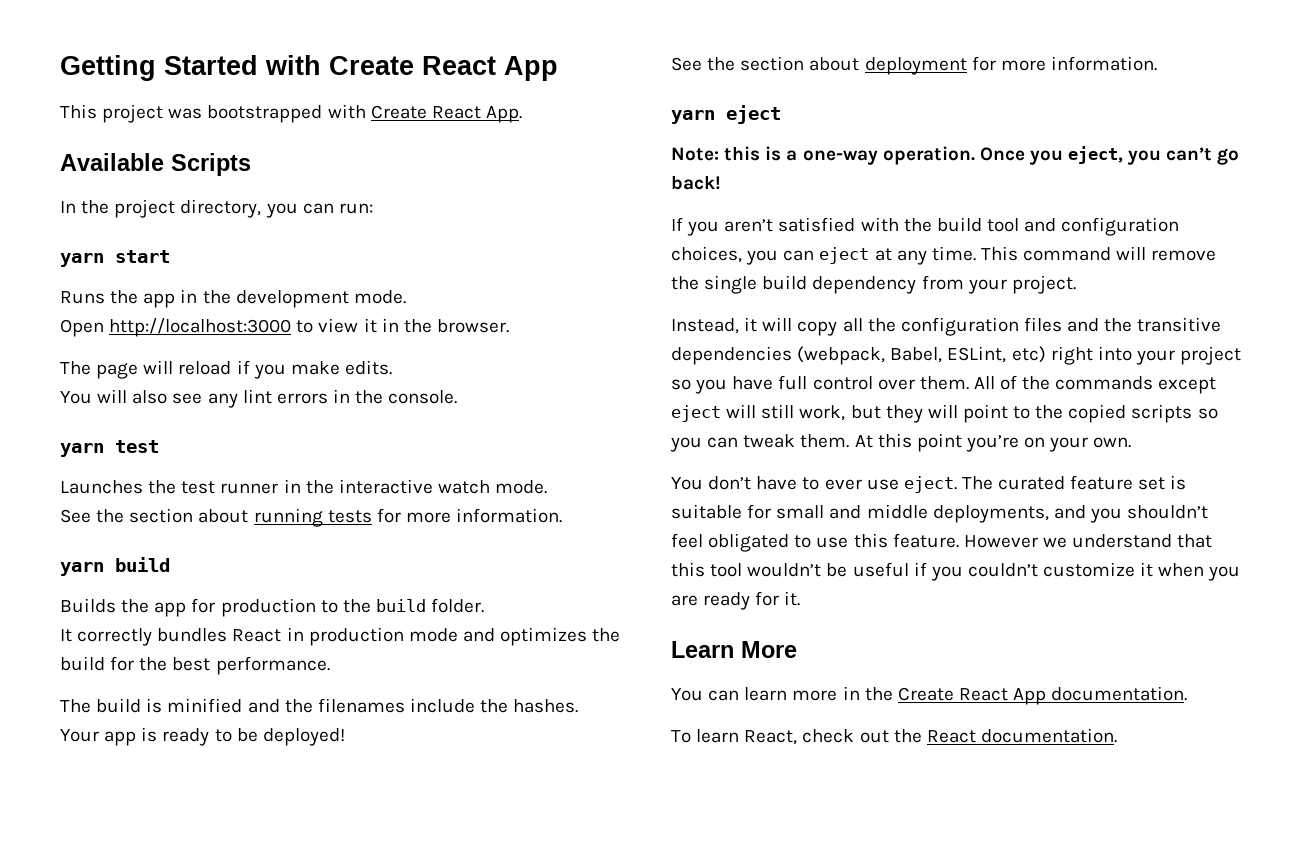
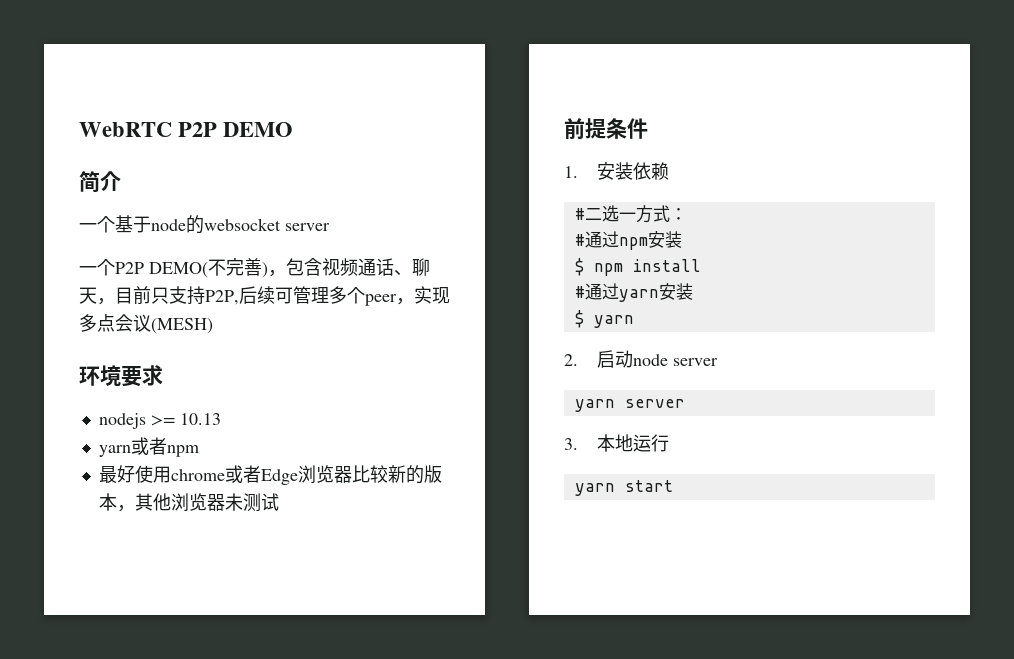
[60,55,558,81] [60,104,522,123] [60,153,251,176] [60,199,373,218] [60,250,170,267] [60,289,406,308] [60,318,509,337] [60,360,392,379] [60,389,458,408] [60,440,159,457] [60,479,548,494] [60,508,563,527] [60,557,170,576] [60,598,485,617] [60,627,621,646] [60,656,330,675] [60,698,579,713] [60,727,345,746] [671,56,1157,75] [671,105,781,124] [671,146,1240,165] [671,175,721,190] [671,217,1180,236] [671,246,1217,265] [671,275,1076,294] [671,317,1222,336] [671,346,1242,365] [671,375,1217,394] [671,404,1218,423] [670,433,1132,452] [671,475,1187,493] [671,504,1209,523] [671,533,1213,552] [671,562,1241,581] [671,591,801,610] [671,641,797,658] [671,686,1188,705] [671,728,1117,745] Getting Started with Create React App // This project was bootstrapped with Create React App. // Available Scripts // In the project directory, you can run: // yarn start // Runs the app in the development mode. // Open http://localhost:3000 to view it in the browser. // The page will reload if you make edits. // You will also see any lint errors in the console. // yarn test // Launches the test runner in the interactive watch mode. // See the section about running tests for more information. // yarn build // Builds the app for production to the build folder. // It correctly bundles React in production mode and optimizes the build for the best performance. // The build is minified and the filenames include the hashes. // Your app is ready to be deployed! // See the section about deployment for more information. // yarn eject // Note: this is a one-way operation. Once you eject, you can’t go back! // If you aren’t satisfied with the build tool and configuration choices, you can eject at any time. This command will remove the single build dependency from your project. // Instead, it will copy all the configuration files and the transitive dependencies (webpack, Babel, ESLint, etc) right into your project so you have full control over them. All of the commands except eject will still work, but they will point to the copied scripts so you can tweak them. At this point you’re on your own. // You don’t have to ever use eject. The curated feature set is suitable for small and middle deployments, and you shouldn’t feel obligated to use this feature. However we understand that this tool wouldn’t be useful if you couldn’t customize it when you are ready for it. // Learn More // You can learn more in the Create React App documentation. // To learn React, check out the React documentation. -> [79,122,294,137] [79,171,121,193] [79,215,330,234] [79,258,430,278] [79,286,450,306] [79,314,213,334] [79,365,163,387] [98,413,221,429] [98,437,199,457] [98,465,442,485] [98,493,279,512] [564,118,648,140] [564,162,670,180] [574,205,687,223] [574,231,682,250] [574,258,701,276] [574,283,693,302] [574,310,634,328] [564,350,719,368] [574,399,685,412] [564,434,670,452] [574,480,673,496] WebRTC P2P DEMO // 简介 // 一个基于node的websocket server // 一个P2P DEMO(不完善)，包含视频通话、聊天，目前只支持P2P,后续可管理多个peer，实现多点会议(MESH) // 环境要求 // nodejs >= 10.13 // yarn或者npm // 最好使用chrome或者Edge浏览器比较新的版本，其他浏览器未测试 // 前提条件 // 1.安装依赖 // #二选一方式： // #通过npm安装 // $ npm install // #通过yarn安装 // $ yarn // 2.启动node server // yarn server // 3.本地运行 // yarn start

